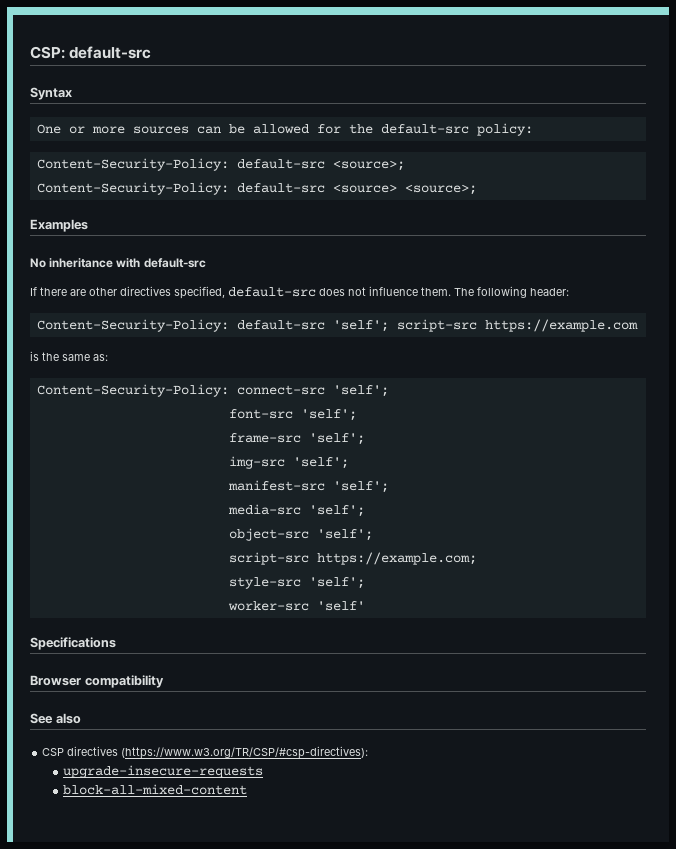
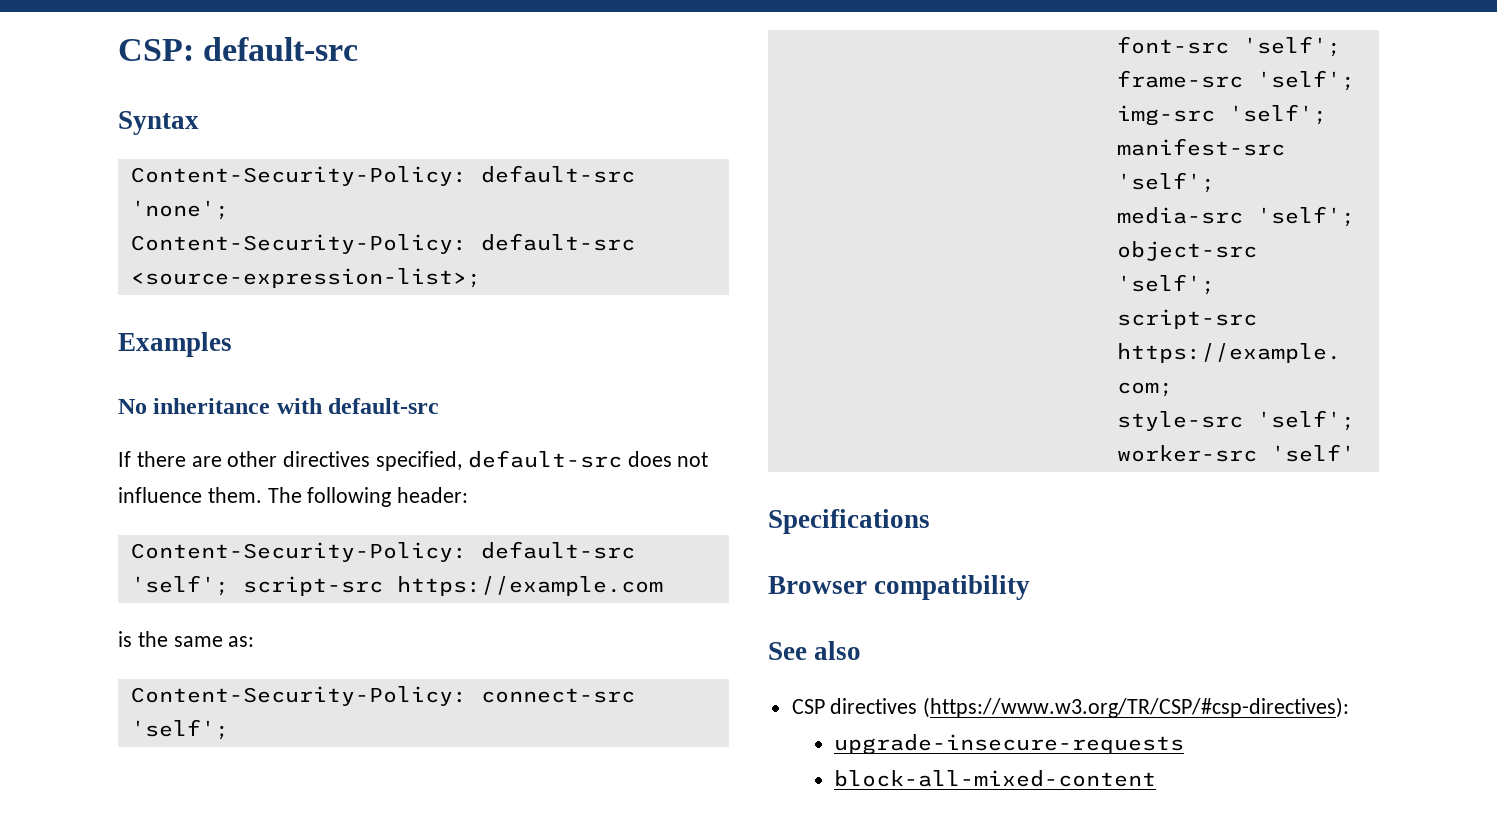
[36,123,533,136] [36,158,405,171] [36,182,477,195] One or more sources can be allowed for the default-src policy: // Content-Security-Policy: default-src <source>; // Content-Security-Policy: default-src <source> <source>; -> [130,165,635,186] [130,200,229,220] [130,233,635,254] [130,268,481,288] Content-Security-Policy: default-src 'none'; // Content-Security-Policy: default-src <source-expression-list>;

